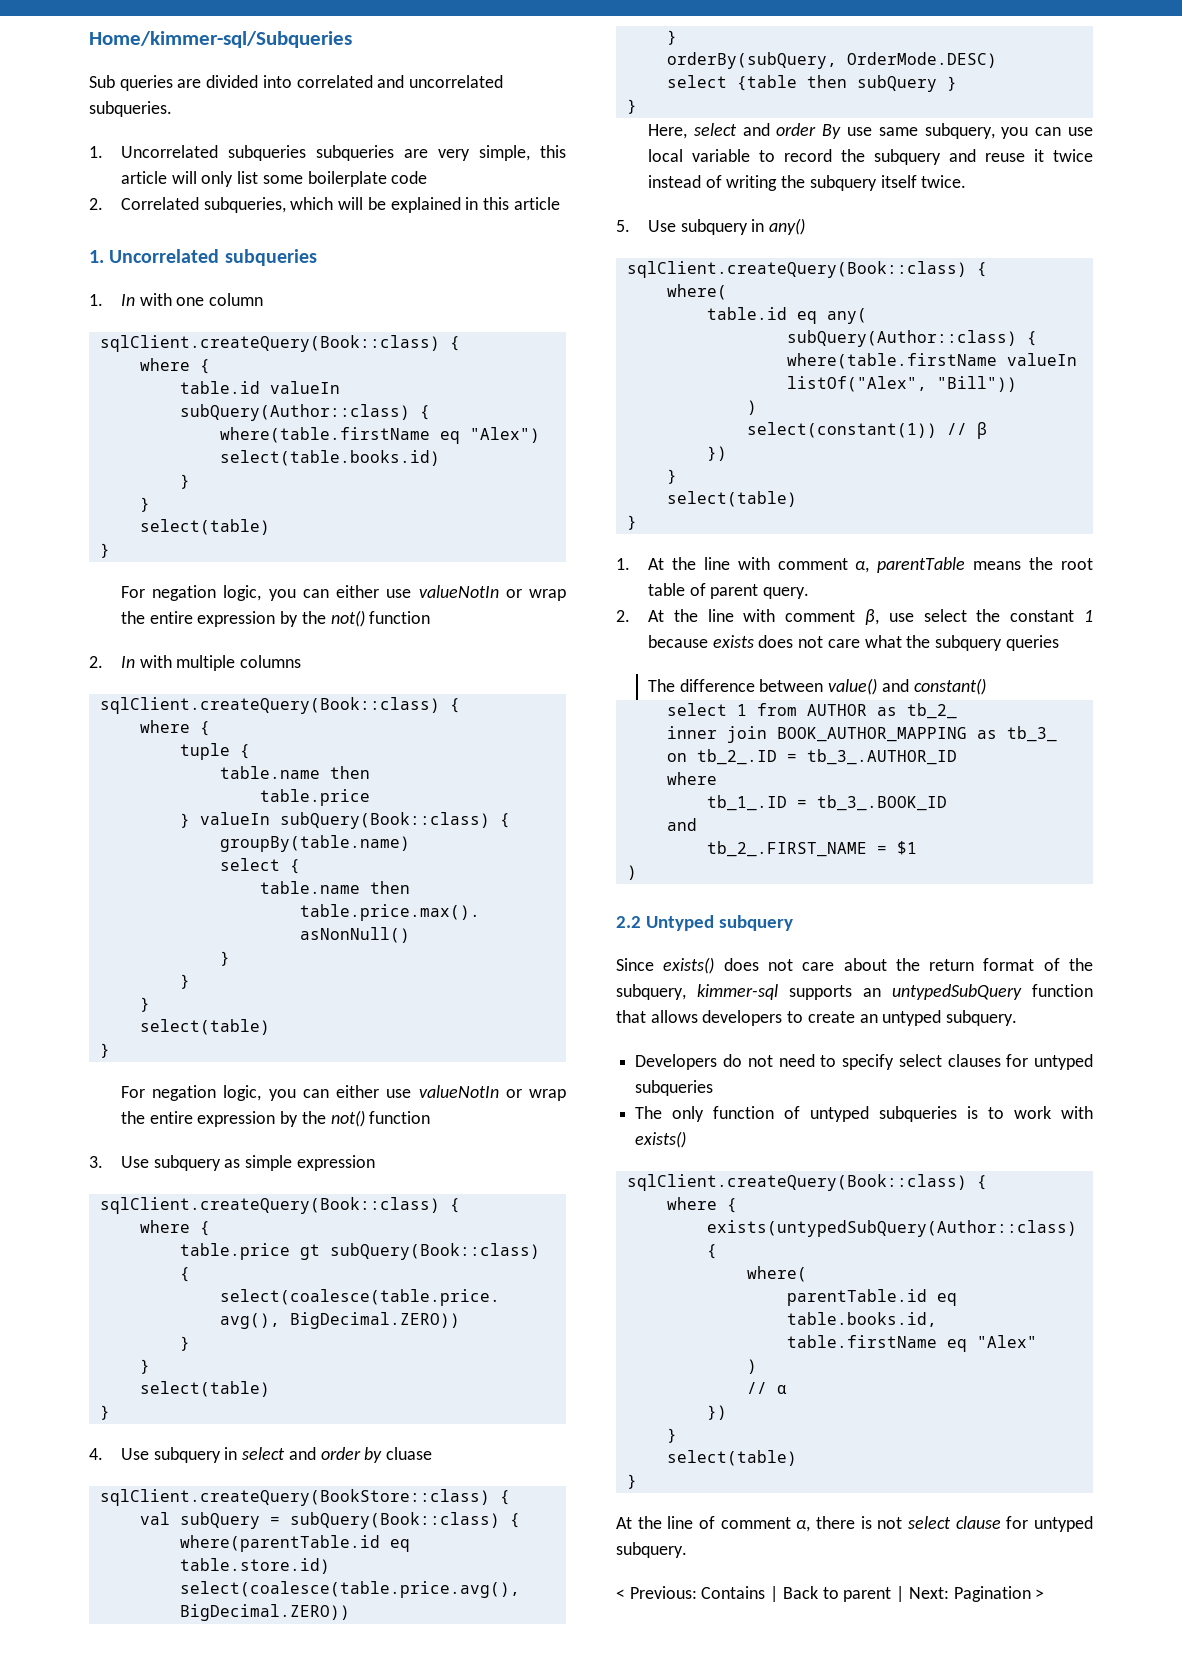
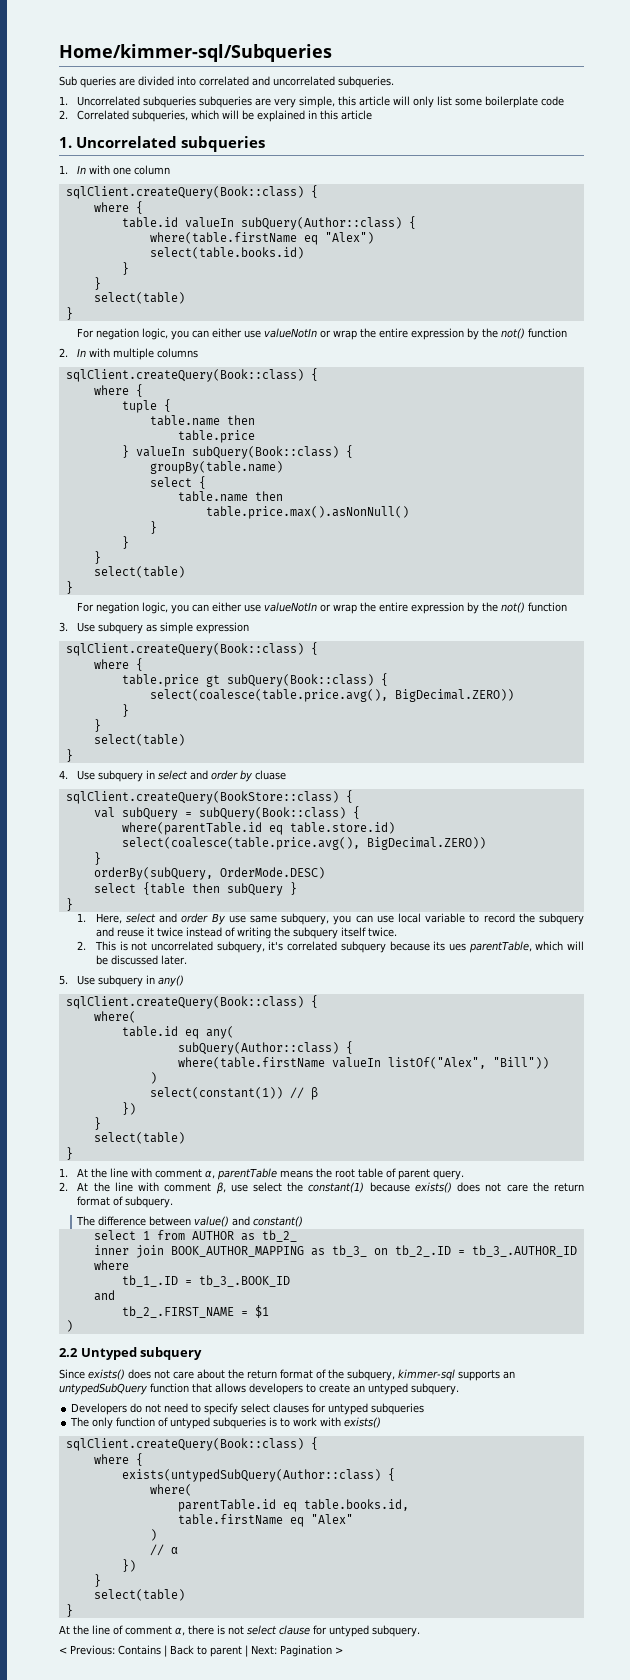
(637, 106) none -> [77,913,87,922] 1.
(967, 181) none -> [77,941,584,953] [95,955,187,965] // 2. This is not uncorrelated subquery, it's correlated subquery because its ues parentTable, which will be discussed later.
[1010,610,1093,622] [648,635,1059,651] constant 1 because exists does not care what the subquery queries -> [308,1182,585,1193] [77,1196,174,1208] constant(1) because exists() does not care the return format of subquery.

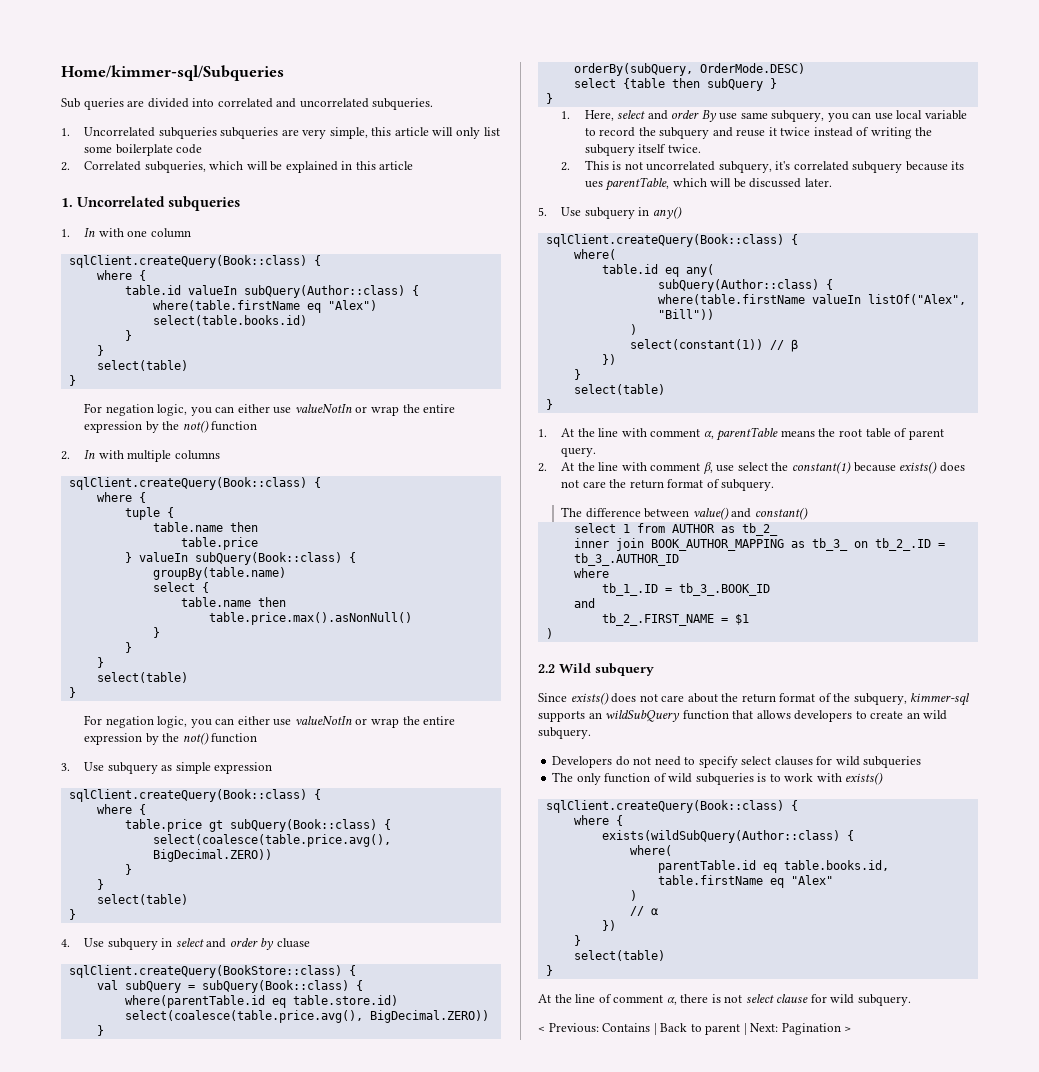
[80,1347,137,1360] Untyped -> [559,663,591,673] Wild
[59,1383,147,1395] untypedSubQuery -> [605,710,681,722] wildSubQuery
[368,1383,408,1395] untyped -> [923,710,948,720] wild
[328,1403,369,1415] untyped -> [835,756,860,766] wild
[170,1417,211,1429] untyped -> [668,773,693,783] wild
[121,1469,381,1482] exists(untypedSubQuery(Author::class) -> [601,830,840,843] exists(wildSubQuery(Author::class)
[329,1625,369,1637] untyped -> [830,994,855,1004] wild

